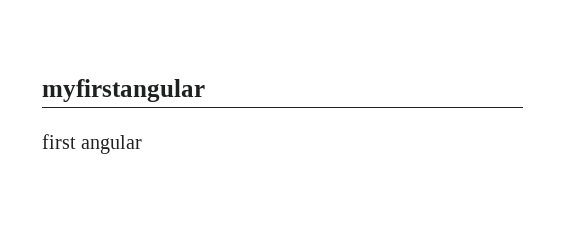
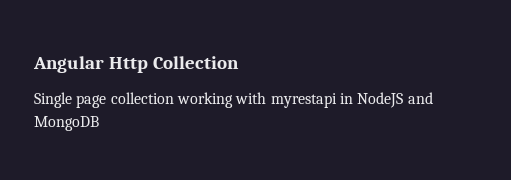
[42,79,205,102] [42,134,143,154] myfirstangular // first angular -> [33,56,239,73] [34,92,433,108] [34,116,99,131] Angular Http Collection // Single page collection working with myrestapi in NodeJS and MongoDB

